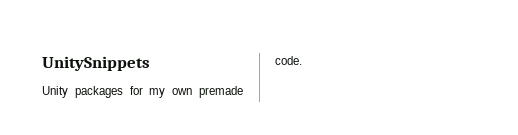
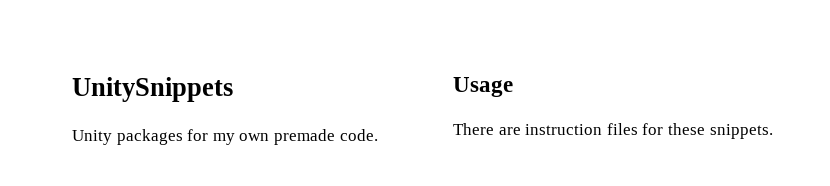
(302, 60) none -> [453,77,513,97] [453,123,773,139] // Usage // There are instruction files for these snippets.

